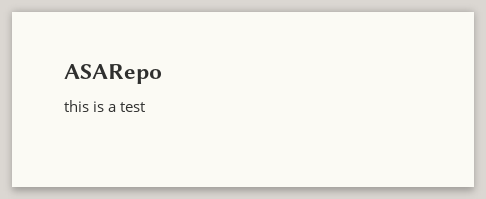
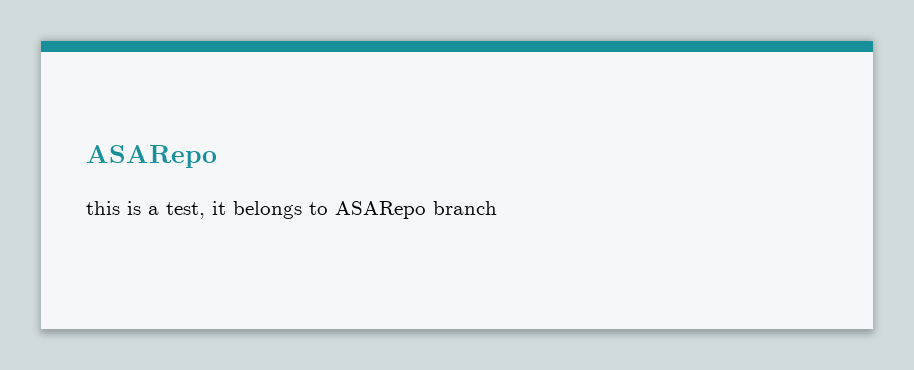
[120,102,146,112] test -> [166,201,497,219] test, it belongs to ASARepo branch

